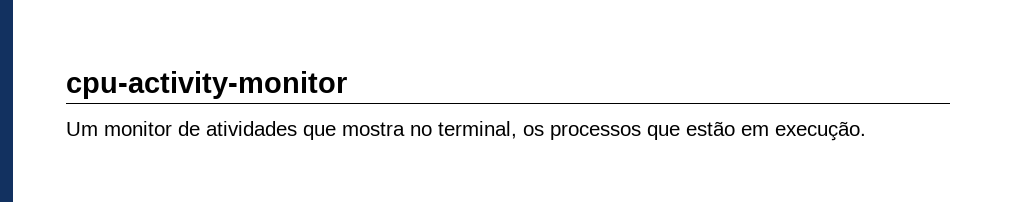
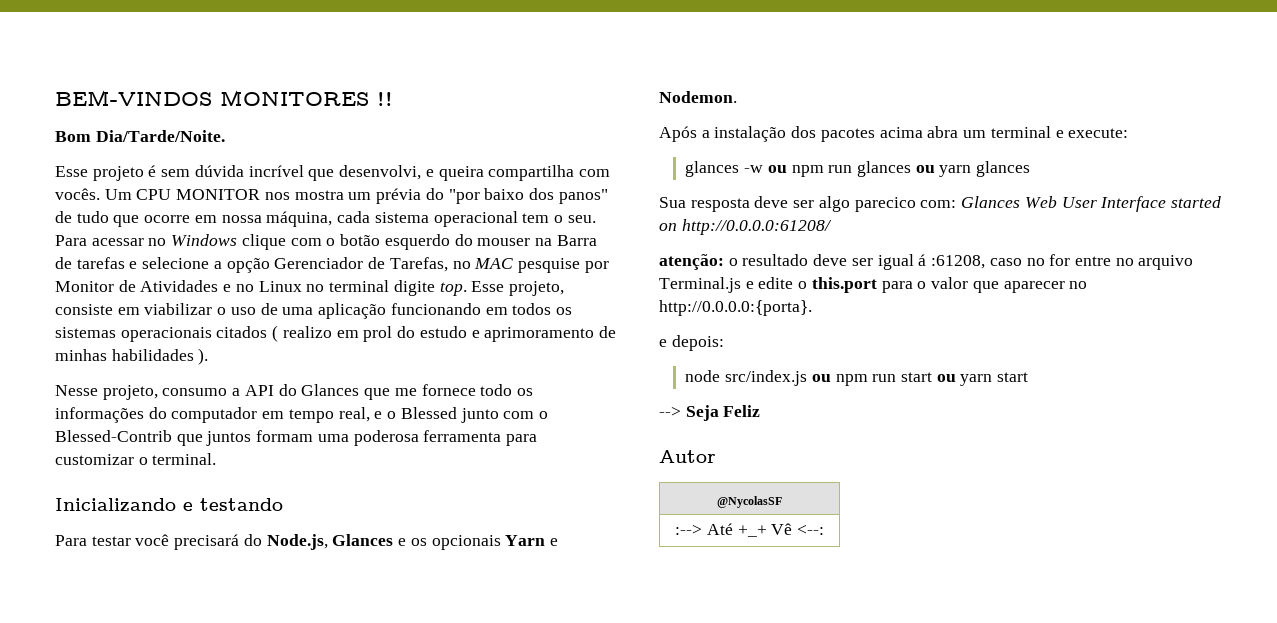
[66,71,347,99] [66,121,866,141] cpu-activity-monitor // Um monitor de atividades que mostra no terminal, os processos que estão em execução. -> [55,90,393,106] [55,130,225,142] [55,165,610,181] [55,188,608,204] [55,211,596,227] [55,234,597,250] [55,257,609,273] [55,280,564,296] [55,303,572,319] [55,325,616,342] [55,348,209,365] [55,384,533,400] [55,407,548,423] [55,430,538,446] [55,453,217,465] [55,498,283,513] [55,534,558,550] [659,91,737,103] [659,126,1129,142] [685,161,1031,177] [659,196,1221,212] [659,219,832,235] [659,254,1194,270] [659,277,1088,293] [659,300,812,316] [659,335,724,351] [685,370,1029,386] [659,405,761,421] [659,450,716,463] [717,496,782,508] [675,523,824,537] BEM-VINDOS MONITORES !! // Bom Dia/Tarde/Noite. // Esse projeto é sem dúvida incrível que desenvolvi, e queira compartilha com vocês. Um CPU MONITOR nos mostra um prévia do "por baixo dos panos" de tudo que ocorre em nossa máquina, cada sistema operacional tem o seu. Para acessar no Windows clique com o botão esquerdo do mouser na Barra de tarefas e selecione a opção Gerenciador de Tarefas, no MAC pesquise por Monitor de Atividades e no Linux no terminal digite top. Esse projeto, consiste em viabilizar o uso de uma aplicação funcionando em todos os sistemas operacionais citados ( realizo em prol do estudo e aprimoramento de minhas habilidades ). // Nesse projeto, consumo a API do Glances que me fornece todo os informações do computador em tempo real, e o Blessed junto com o Blessed-Contrib que juntos formam uma poderosa ferramenta para customizar o terminal. // Inicializando e testando // Para testar você precisará do Node.js, Glances e os opcionais Yarn e Nodemon. // Após a instalação dos pacotes acima abra um terminal e execute: // glances -w ou npm run glances ou yarn glances // Sua resposta deve ser algo parecico com: Glances Web User Interface started on http://0.0.0.0:61208/ // atenção: o resultado deve ser igual á :61208, caso no for entre no arquivo Terminal.js e edite o this.port para o valor que aparecer no http://0.0.0.0:{porta}. // e depois: // node src/index.js ou npm run start ou yarn start // --> Seja Feliz // Autor // @NycolasSF // :--> Até +_+ Vê <--:

